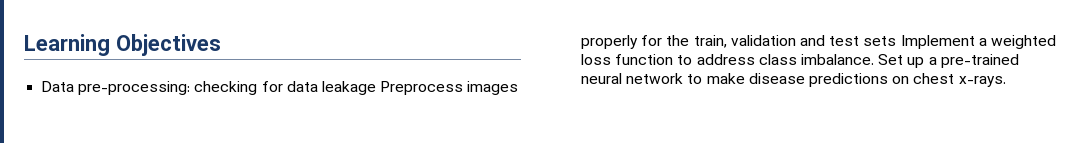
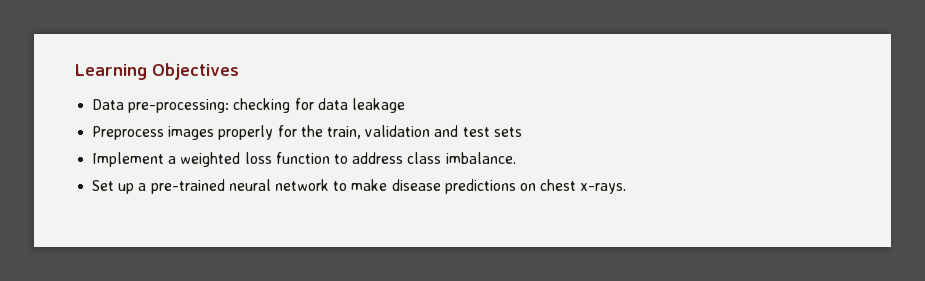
(376, 88) none -> (405, 105) //
(897, 41) none -> (522, 132) //
(874, 59) none -> (516, 158) //

